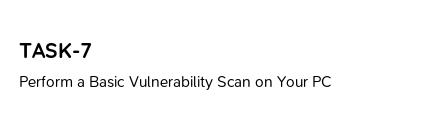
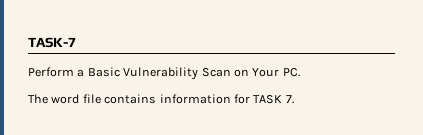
[312,76,333,88] PC -> [282,68,300,77] [28,94,294,104] PC. // The word file contains information for TASK 7.

